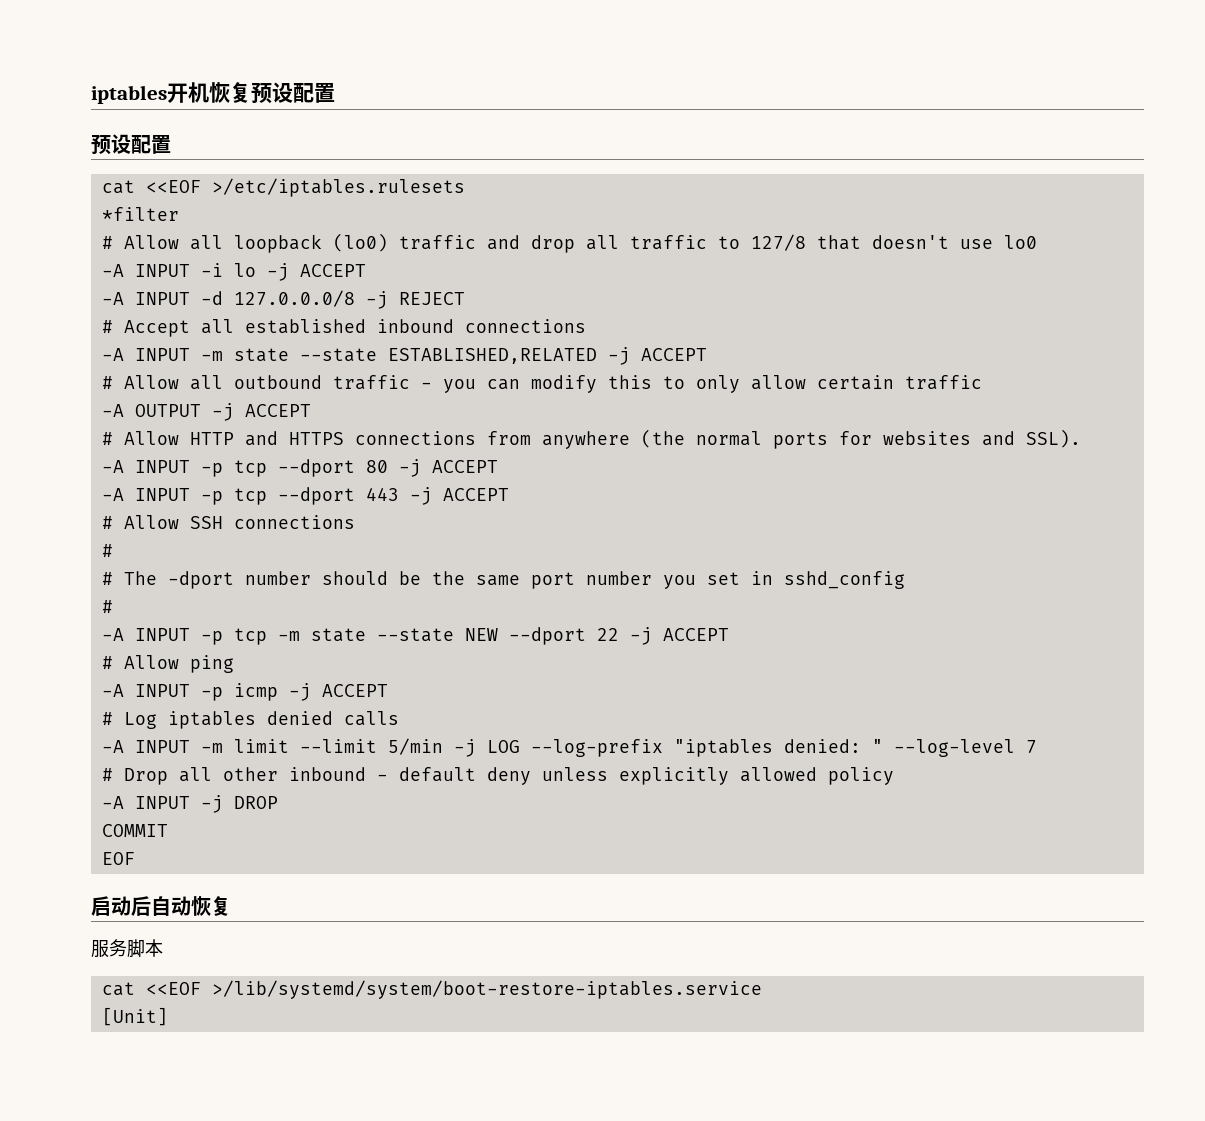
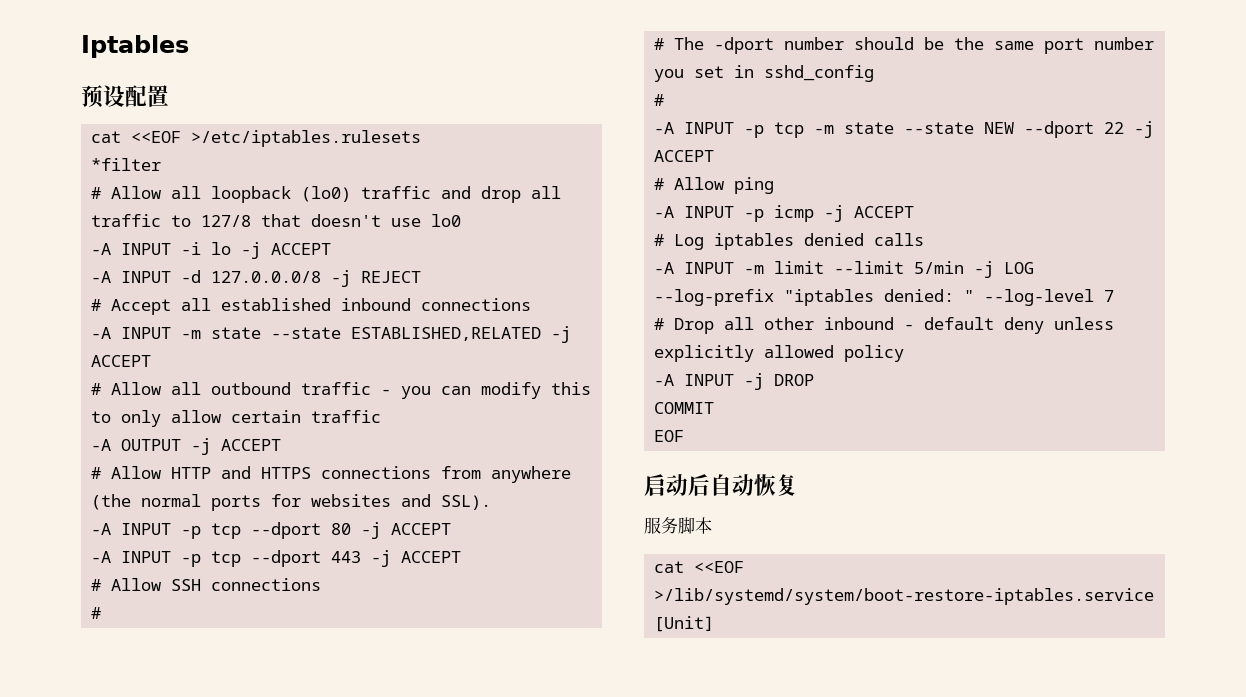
[91,82,335,104] iptables开机恢复预设配置 -> [81,35,189,58] Iptables

